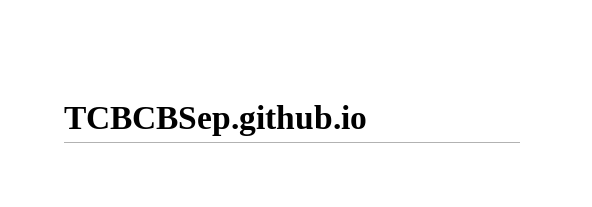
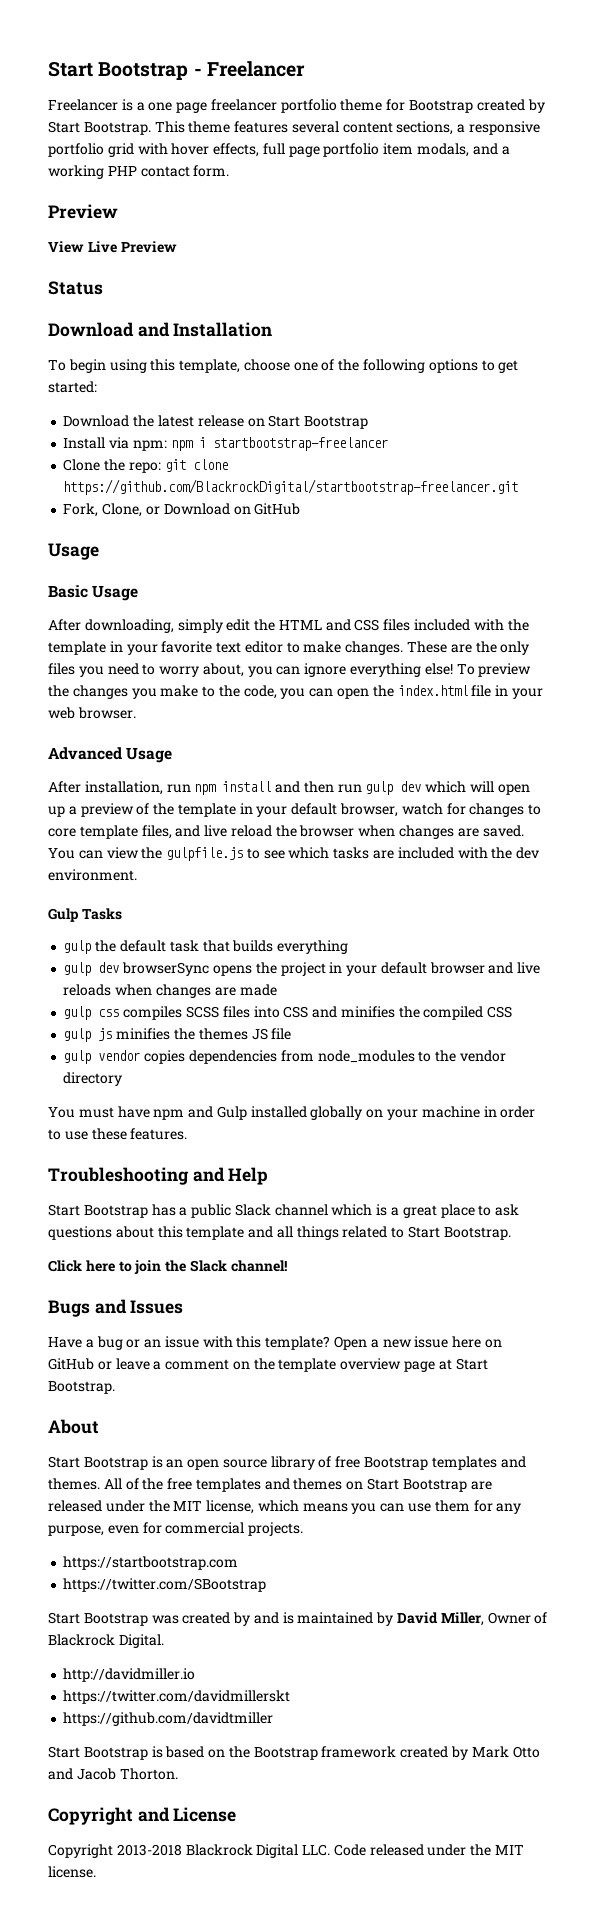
[64,105,367,136] TCBCBSep.github.io -> [48,61,305,80] [48,99,545,113] [48,121,541,135] [48,143,510,157] [48,165,230,179] [48,204,118,219] [48,241,177,253] [48,281,103,295] [48,322,273,337] [48,359,519,373] [48,381,97,393] [63,415,369,429] [63,437,388,451] [63,459,228,473] [63,479,519,495] [63,503,301,517] [48,543,99,560] [48,585,139,601] [48,619,529,633] [48,641,530,655] [48,663,532,677] [48,685,543,699] [48,707,136,719] [48,747,173,763] [48,781,530,795] [48,803,542,817] [48,825,524,839] [48,847,541,861] [48,869,137,881] [48,908,122,922] [63,940,349,954] [63,962,541,976] [63,984,277,998] [63,1006,513,1020] [63,1028,292,1042] [63,1050,506,1064] [63,1072,123,1086] [48,1106,536,1120] [48,1128,188,1140] [48,1167,269,1185] [48,1204,520,1218] [48,1226,511,1240] [48,1260,287,1274] [48,1299,184,1317] [48,1336,502,1350] [48,1358,488,1372] [48,1381,115,1394] [48,1419,99,1434] [48,1456,526,1470] [48,1478,492,1492] [48,1500,522,1514] [48,1522,304,1536] [63,1556,239,1570] [63,1578,267,1592] [48,1612,548,1626] [48,1634,164,1648] [63,1668,196,1682] [63,1690,291,1704] [63,1712,274,1726] [48,1746,540,1760] [48,1768,178,1780] [48,1807,237,1825] [48,1844,525,1858] [48,1866,96,1878] Start Bootstrap - Freelancer // Freelancer is a one page freelancer portfolio theme for Bootstrap created by Start Bootstrap. This theme features several content sections, a responsive portfolio grid with hover effects, full page portfolio item modals, and a working PHP contact form. // Preview // View Live Preview // Status // Download and Installation // To begin using this template, choose one of the following options to get started: // Download the latest release on Start Bootstrap // Install via npm: npm i startbootstrap-freelancer // Clone the repo: git clone https://github.com/BlackrockDigital/startbootstrap-freelancer.git // Fork, Clone, or Download on GitHub // Usage // Basic Usage // After downloading, simply edit the HTML and CSS files included with the template in your favorite text editor to make changes. These are the only files you need to worry about, you can ignore everything else! To preview the changes you make to the code, you can open the index.html file in your web browser. // Advanced Usage // After installation, run npm install and then run gulp dev which will open up a preview of the template in your default browser, watch for changes to core template files, and live reload the browser when changes are saved. You can view the gulpfile.js to see which tasks are included with the dev environment. // Gulp Tasks // gulp the default task that builds everything // gulp dev browserSync opens the project in your default browser and live reloads when changes are made // gulp css compiles SCSS files into CSS and minifies the compiled CSS // gulp js minifies the themes JS file // gulp vendor copies dependencies from node_modules to the vendor directory // You must have npm and Gulp installed globally on your machine in order to use these features. // Troubleshooting and Help // Start Bootstrap has a public Slack channel which is a great place to ask questions about this template and all things related to Start Bootstrap. // Click here to join the Slack channel! // Bugs and Issues // Have a bug or an issue with this template? Open a new issue here on GitHub or leave a comment on the template overview page at Start Bootstrap. // About // Start Bootstrap is an open source library of free Bootstrap templates and themes. All of the free templates and themes on Start Bootstrap are released under the MIT license, which means you can use them for any purpose, even for commercial projects. // https://startbootstrap.com // https://twitter.com/SBootstrap // Start Bootstrap was created by and is maintained by David Miller, Owner of Blackrock Digital. // http://davidmiller.io // https://twitter.com/davidmillerskt // https://github.com/davidtmiller // Start Bootstrap is based on the Bootstrap framework created by Mark Otto and Jacob Thorton. // Copyright and License // Copyright 2013-2018 Blackrock Digital LLC. Code released under the MIT license.

